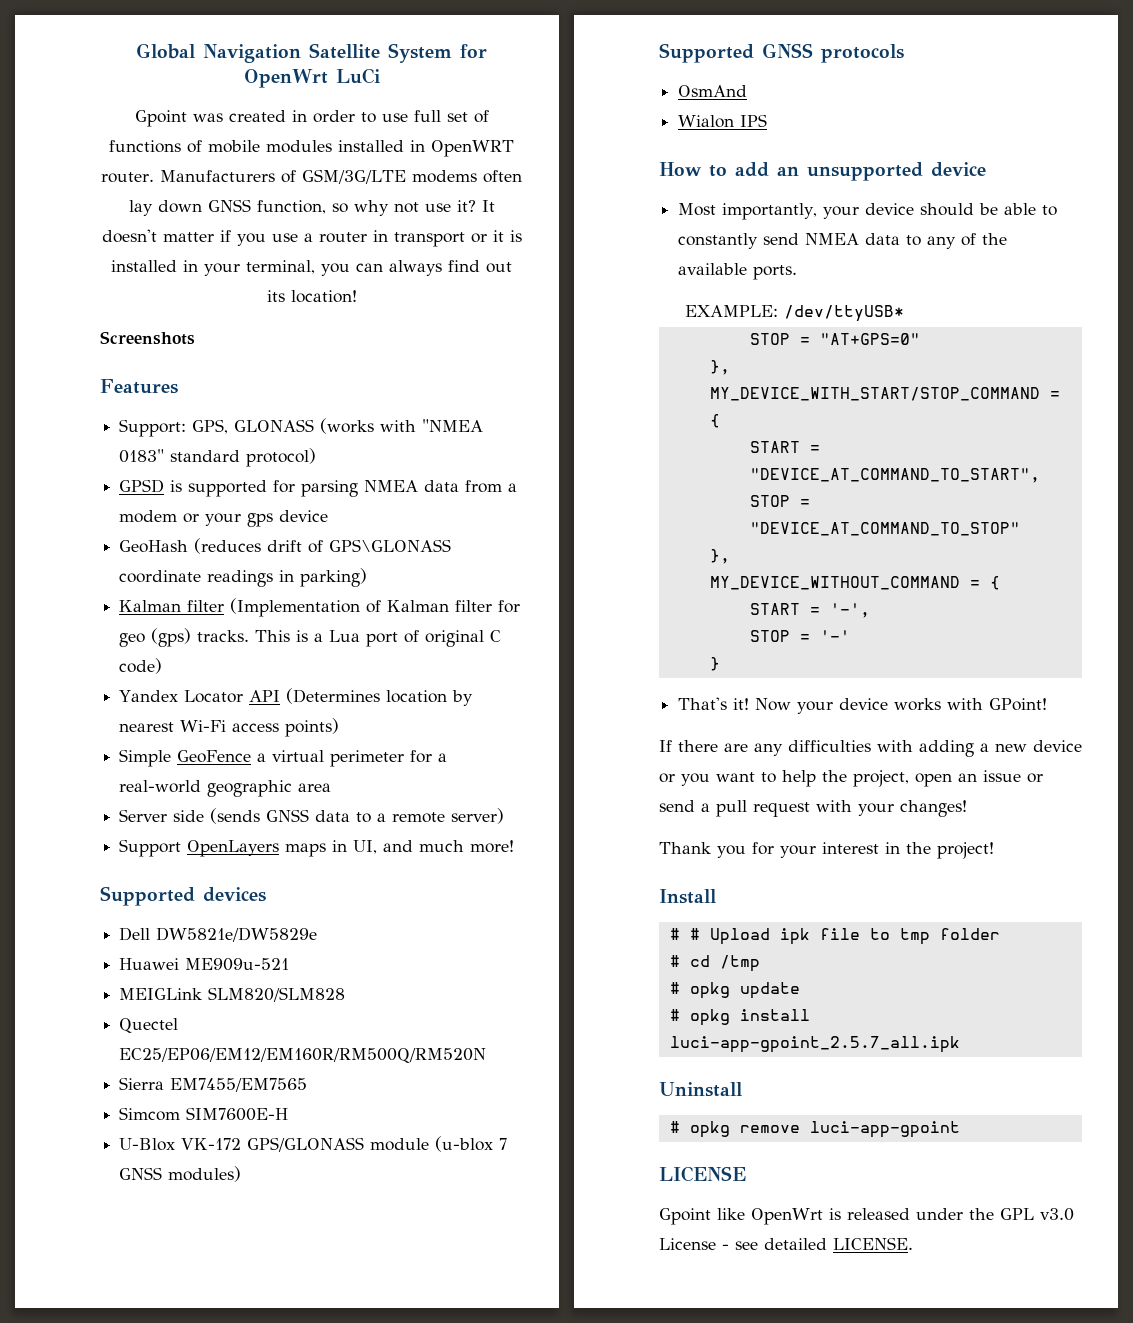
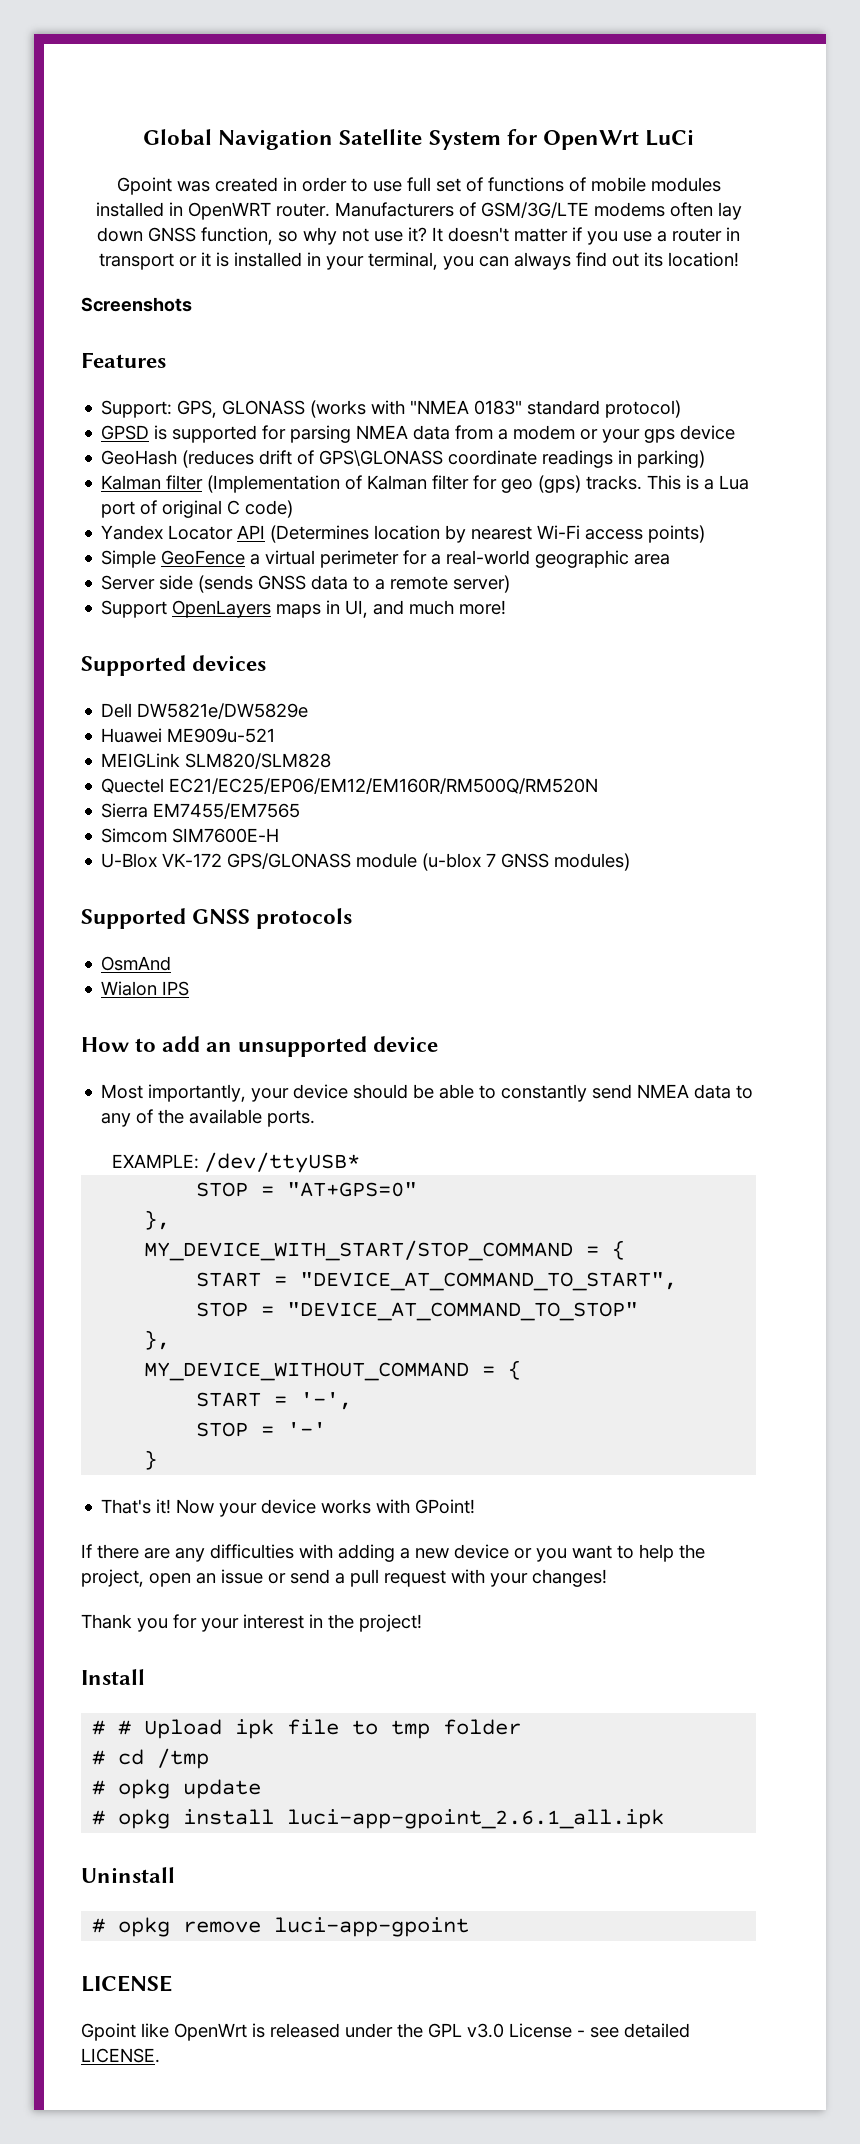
[119,1048,487,1063] EC25/EP06/EM12/EM160R/RM500Q/RM520N -> [169,778,599,794] EC21/EC25/EP06/EM12/EM160R/RM500Q/RM520N
[669,1036,960,1053] luci-app-gpoint_2.5.7_all.ipk -> [287,1809,665,1829] luci-app-gpoint_2.6.1_all.ipk

